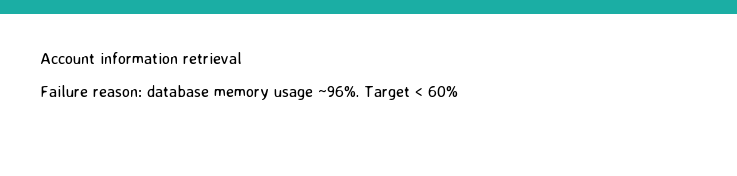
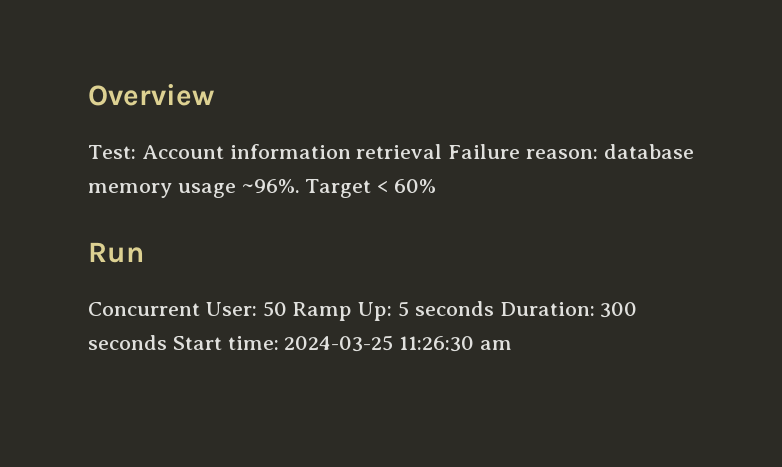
(40, 58) none -> [88,84,214,106] [88,145,136,159] Overview // Test:
(242, 58) // -> (443, 151) none
(458, 91) none -> [88,242,144,263] [88,301,638,321] [88,335,513,352] // Run // Concurrent User: 50 Ramp Up: 5 seconds Duration: 300 seconds Start time: 2024-03-25 11:26:30 am

